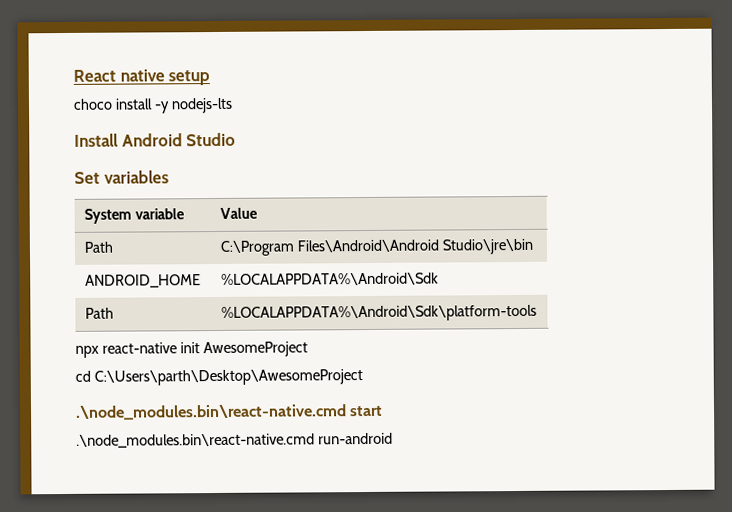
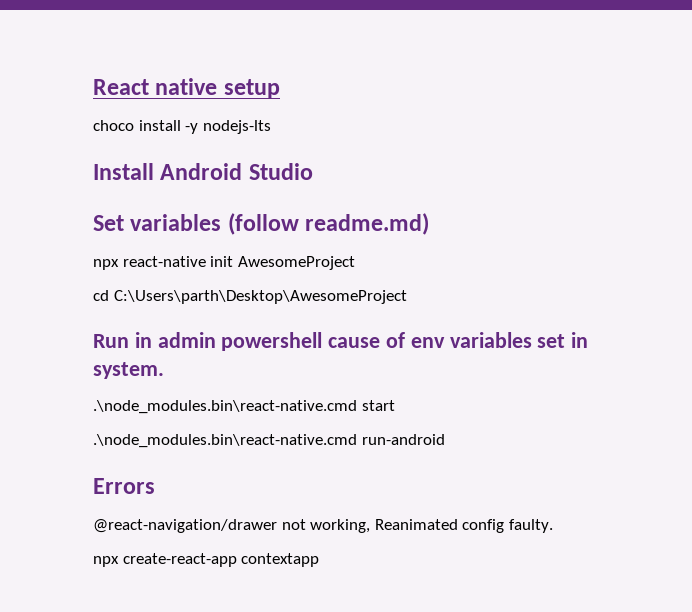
[84,208,186,224] [220,207,259,219] [84,241,114,253] [220,238,533,256] [85,274,202,288] [221,272,440,286] [85,307,115,319] [221,304,538,322] // System variable | Value // Path | C:\Program Files\Android\Android Studio\jre\bin // ANDROID_HOME | %LOCALAPPDATA%\Android\Sdk // Path | %LOCALAPPDATA%\Android\Sdk\platform-tools -> [227,213,430,235] (follow readme.md)
[75,404,384,420] [76,432,393,448] .\node_modules.bin\react-native.cmd start // .\node_modules.bin\react-native.cmd run-android -> [93,332,589,351] [93,362,164,379] [93,400,395,414] [93,434,445,448] [93,478,155,494] [93,519,553,533] [93,553,320,567] Run in admin powershell cause of env variables set in system. // .\node_modules.bin\react-native.cmd start // .\node_modules.bin\react-native.cmd run-android // Errors // @react-navigation/drawer not working, Reanimated config faulty. // npx create-react-app contextapp

